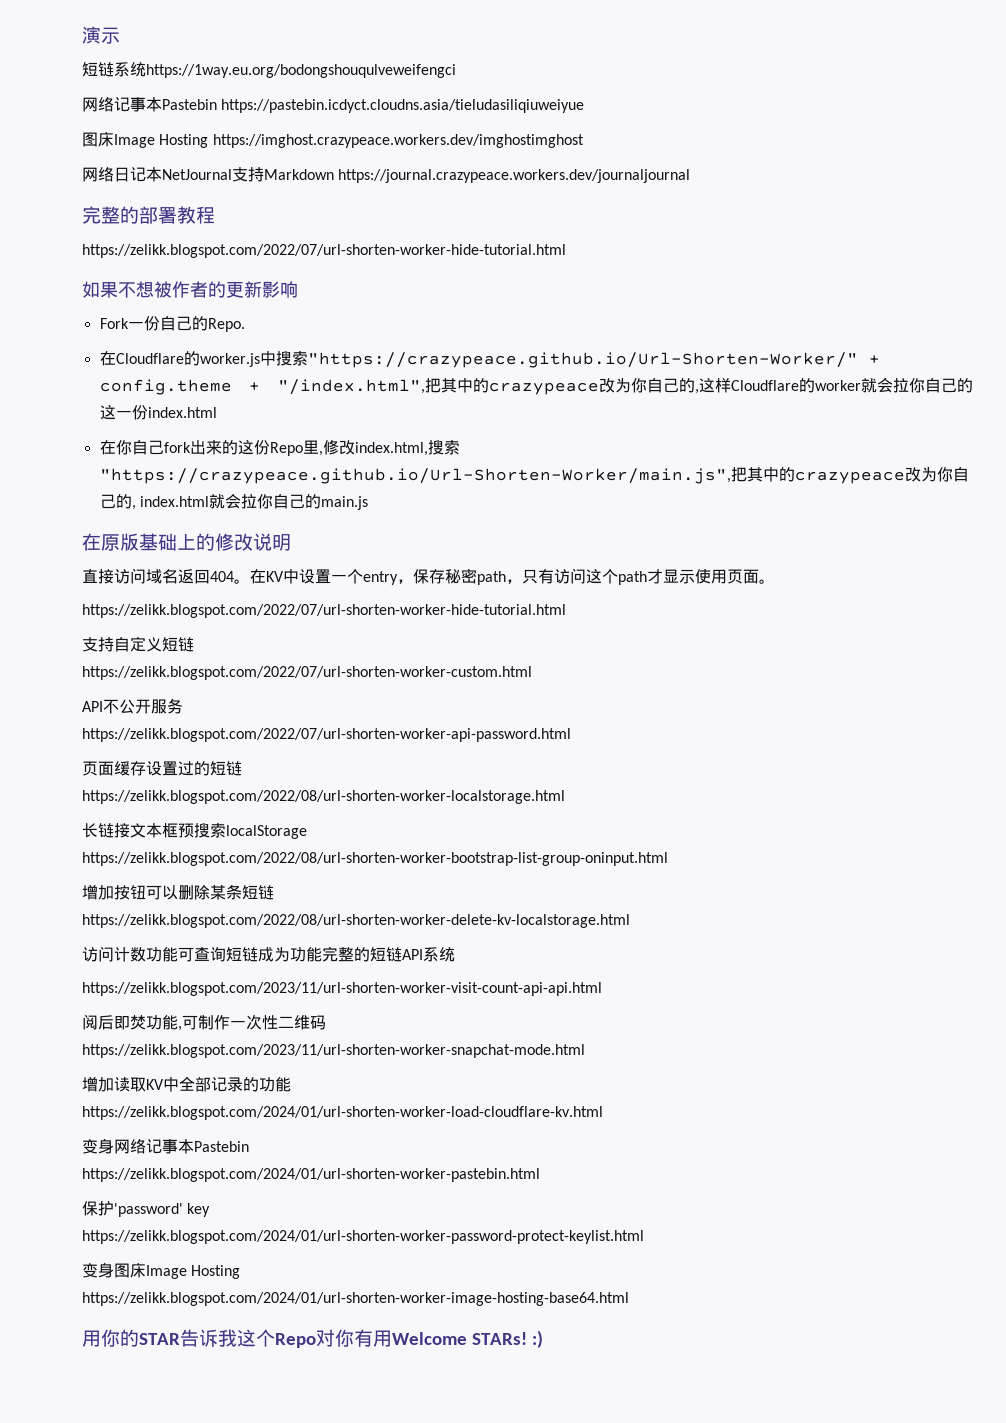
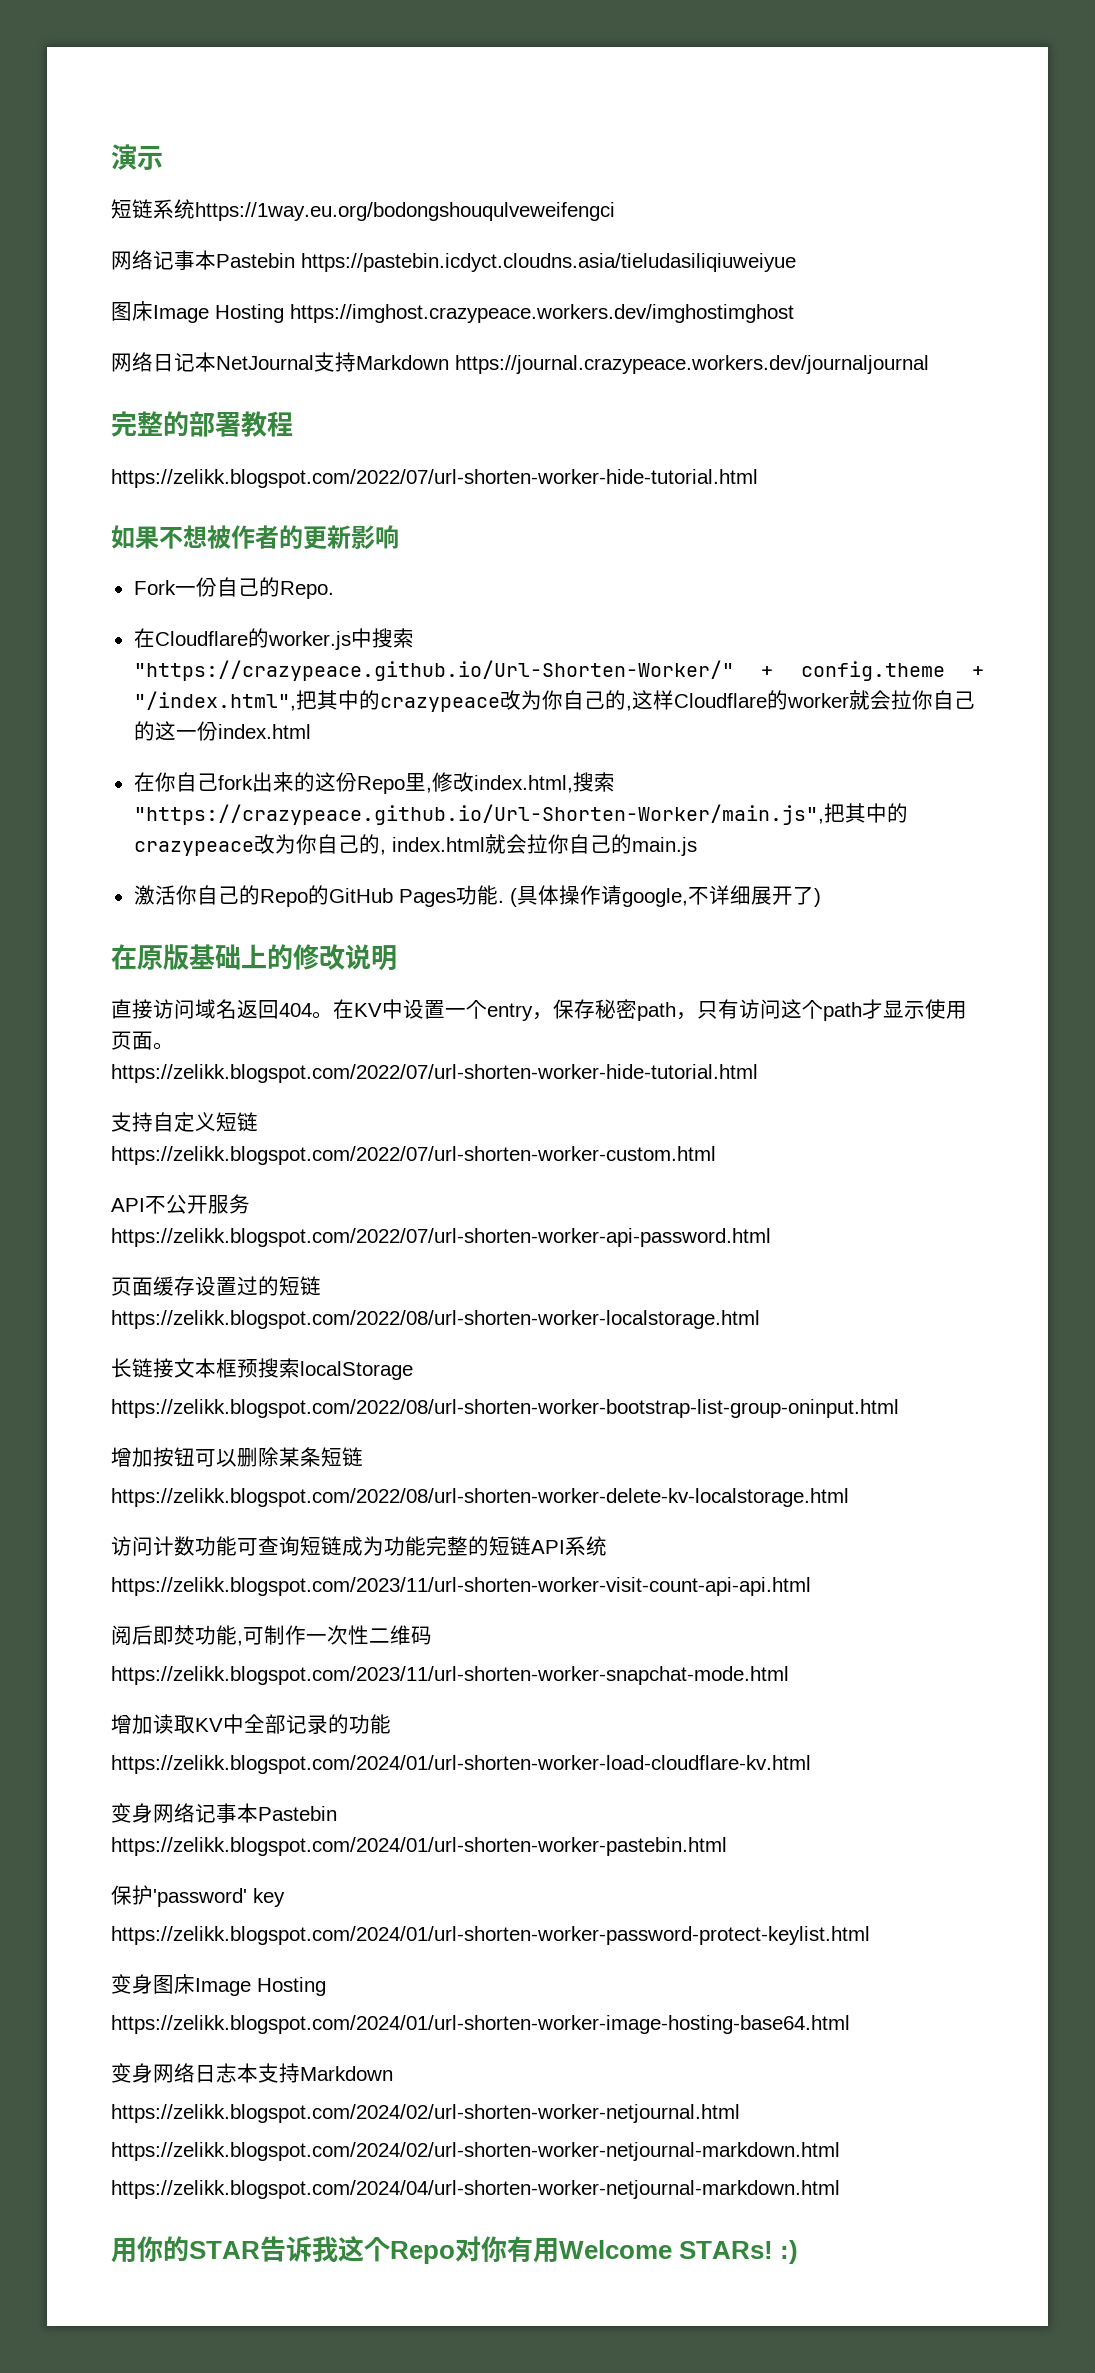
(368, 503) none -> [133,885,821,907] // 激活你自己的Repo的GitHub Pages功能. (具体操作请google,不详细展开了)
(629, 1299) none -> [111,2063,393,2083] [111,2104,740,2123] [111,2142,840,2161] [111,2180,840,2199] // 变身网络日志本支持Markdown // https://zelikk.blogspot.com/2024/02/url-shorten-worker-netjournal.html // https://zelikk.blogspot.com/2024/02/url-shorten-worker-netjournal-markdown.html // https://zelikk.blogspot.com/2024/04/url-shorten-worker-netjournal-markdown.html

